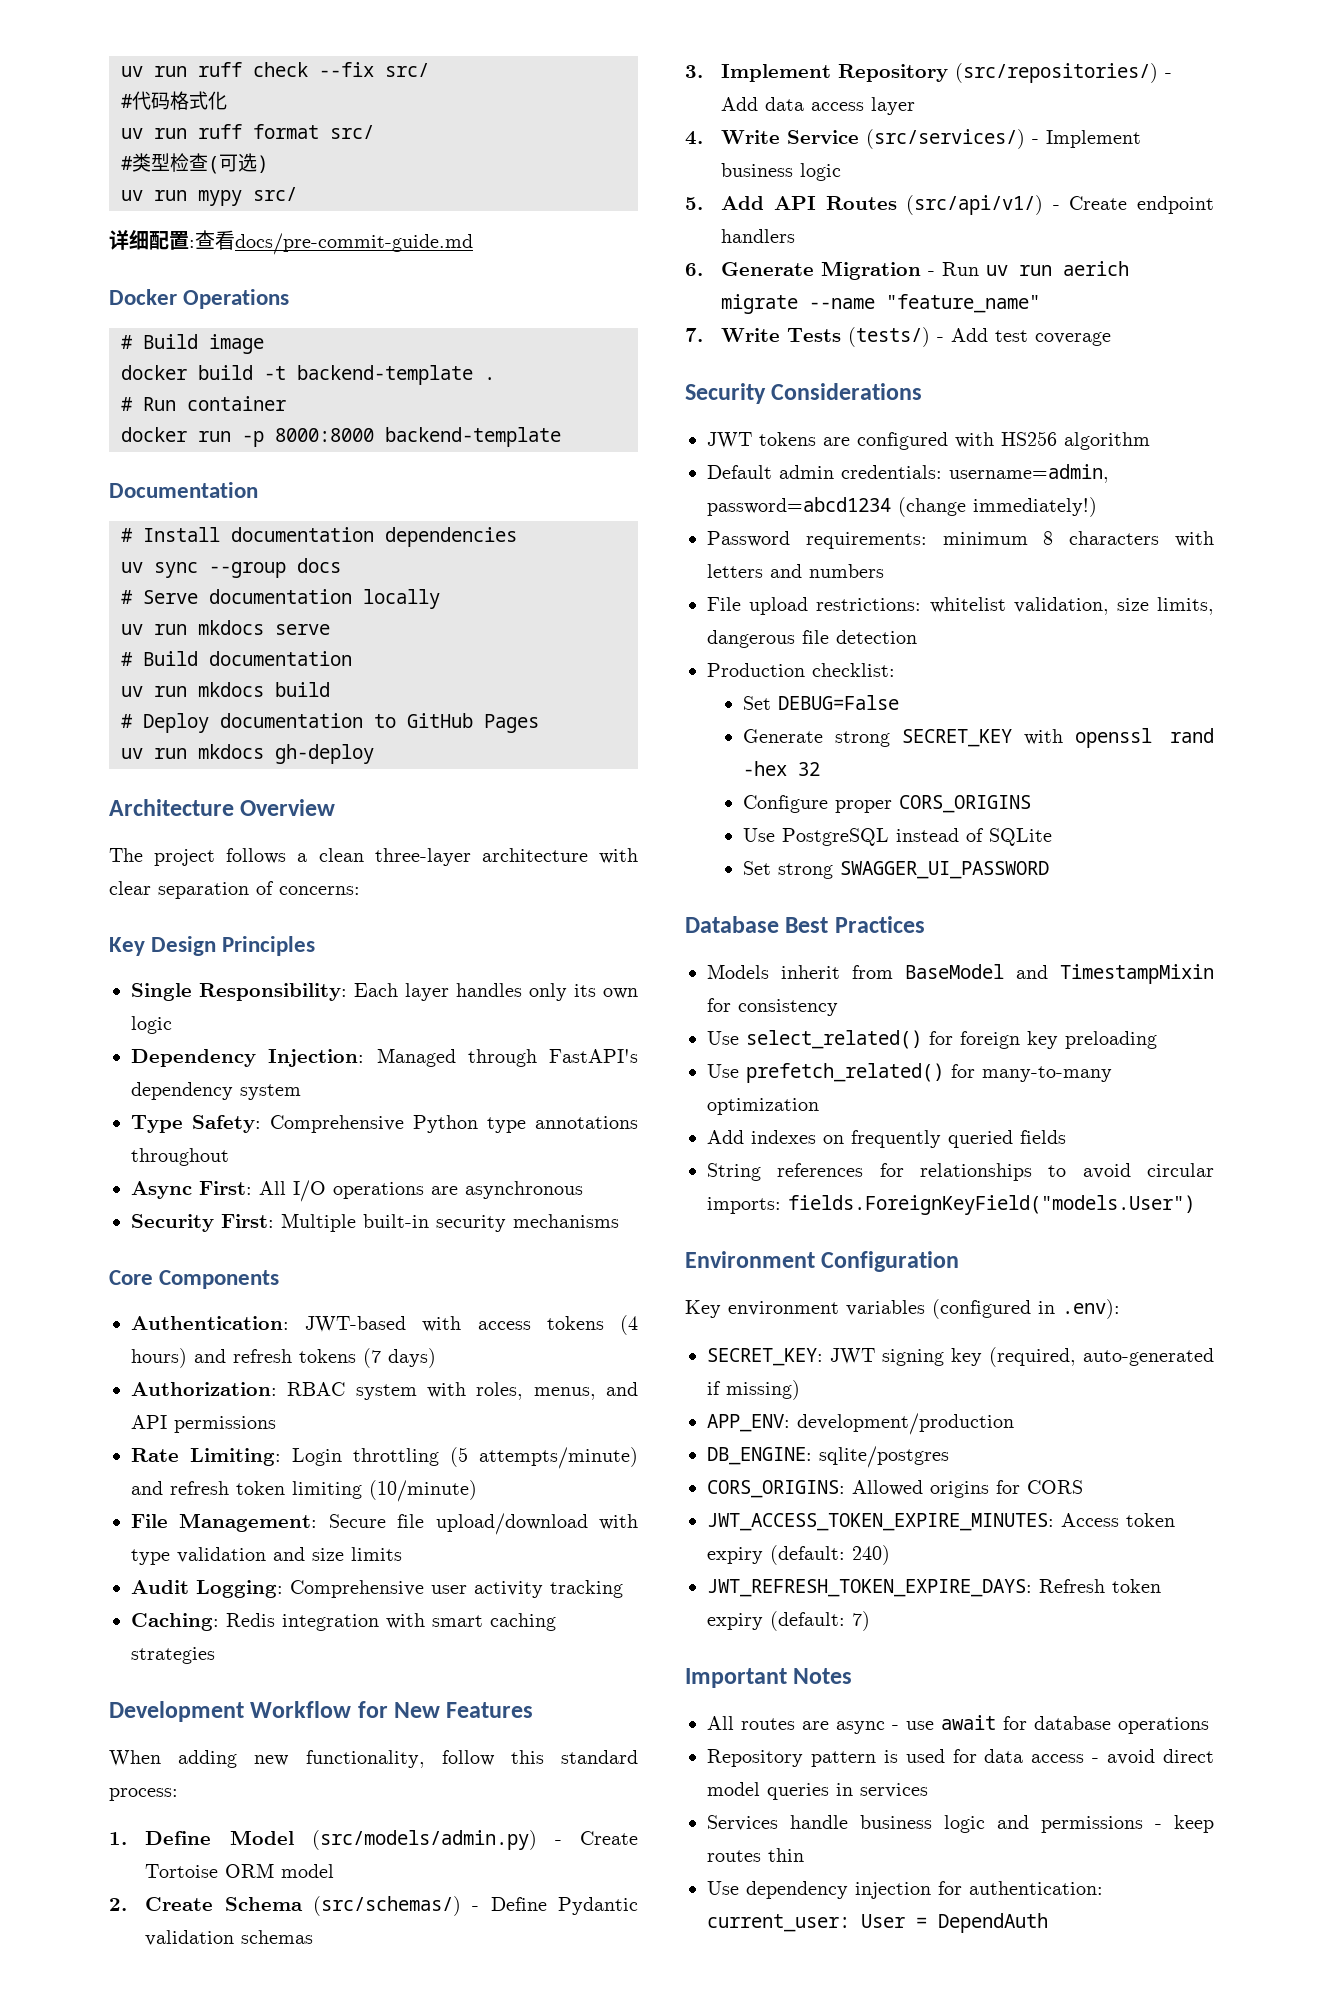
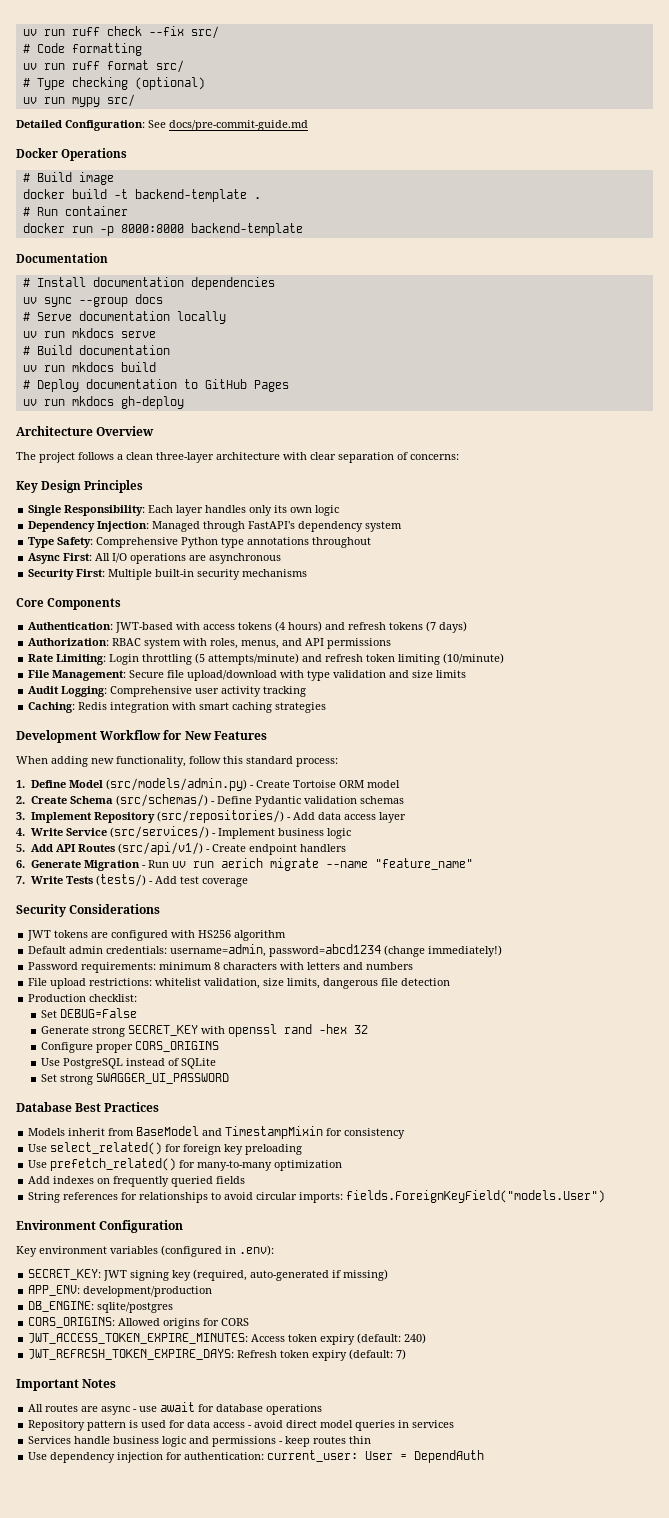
[132,91,227,110] 代码格式化 -> [36,43,142,56] Code formatting
[132,153,268,174] 类型检查(可选) -> [36,77,205,90] Type checking (optional)
[109,230,235,250] 详细配置:查看 -> [16,120,166,131] Detailed Configuration: See

